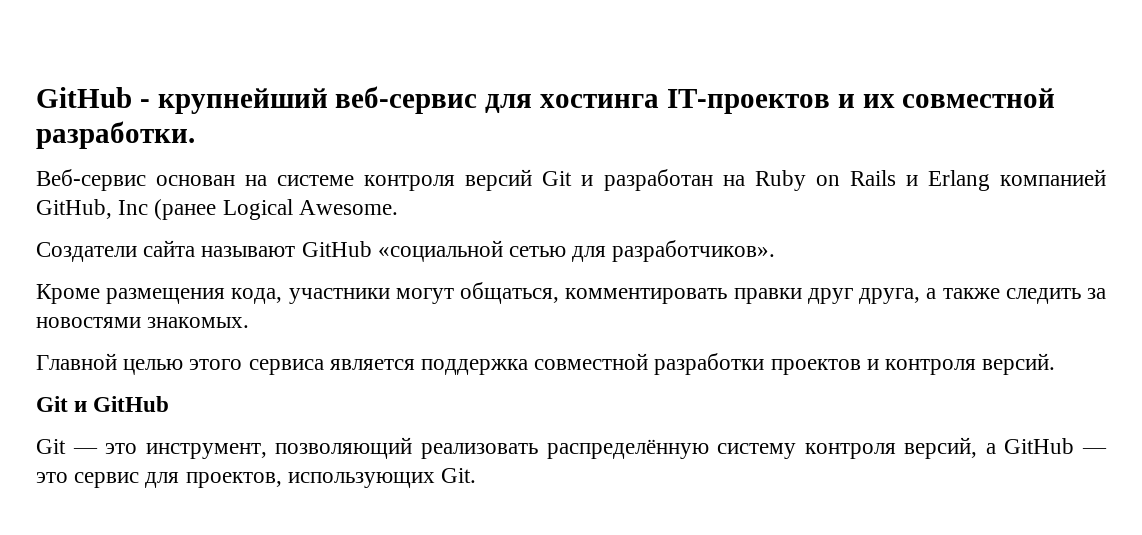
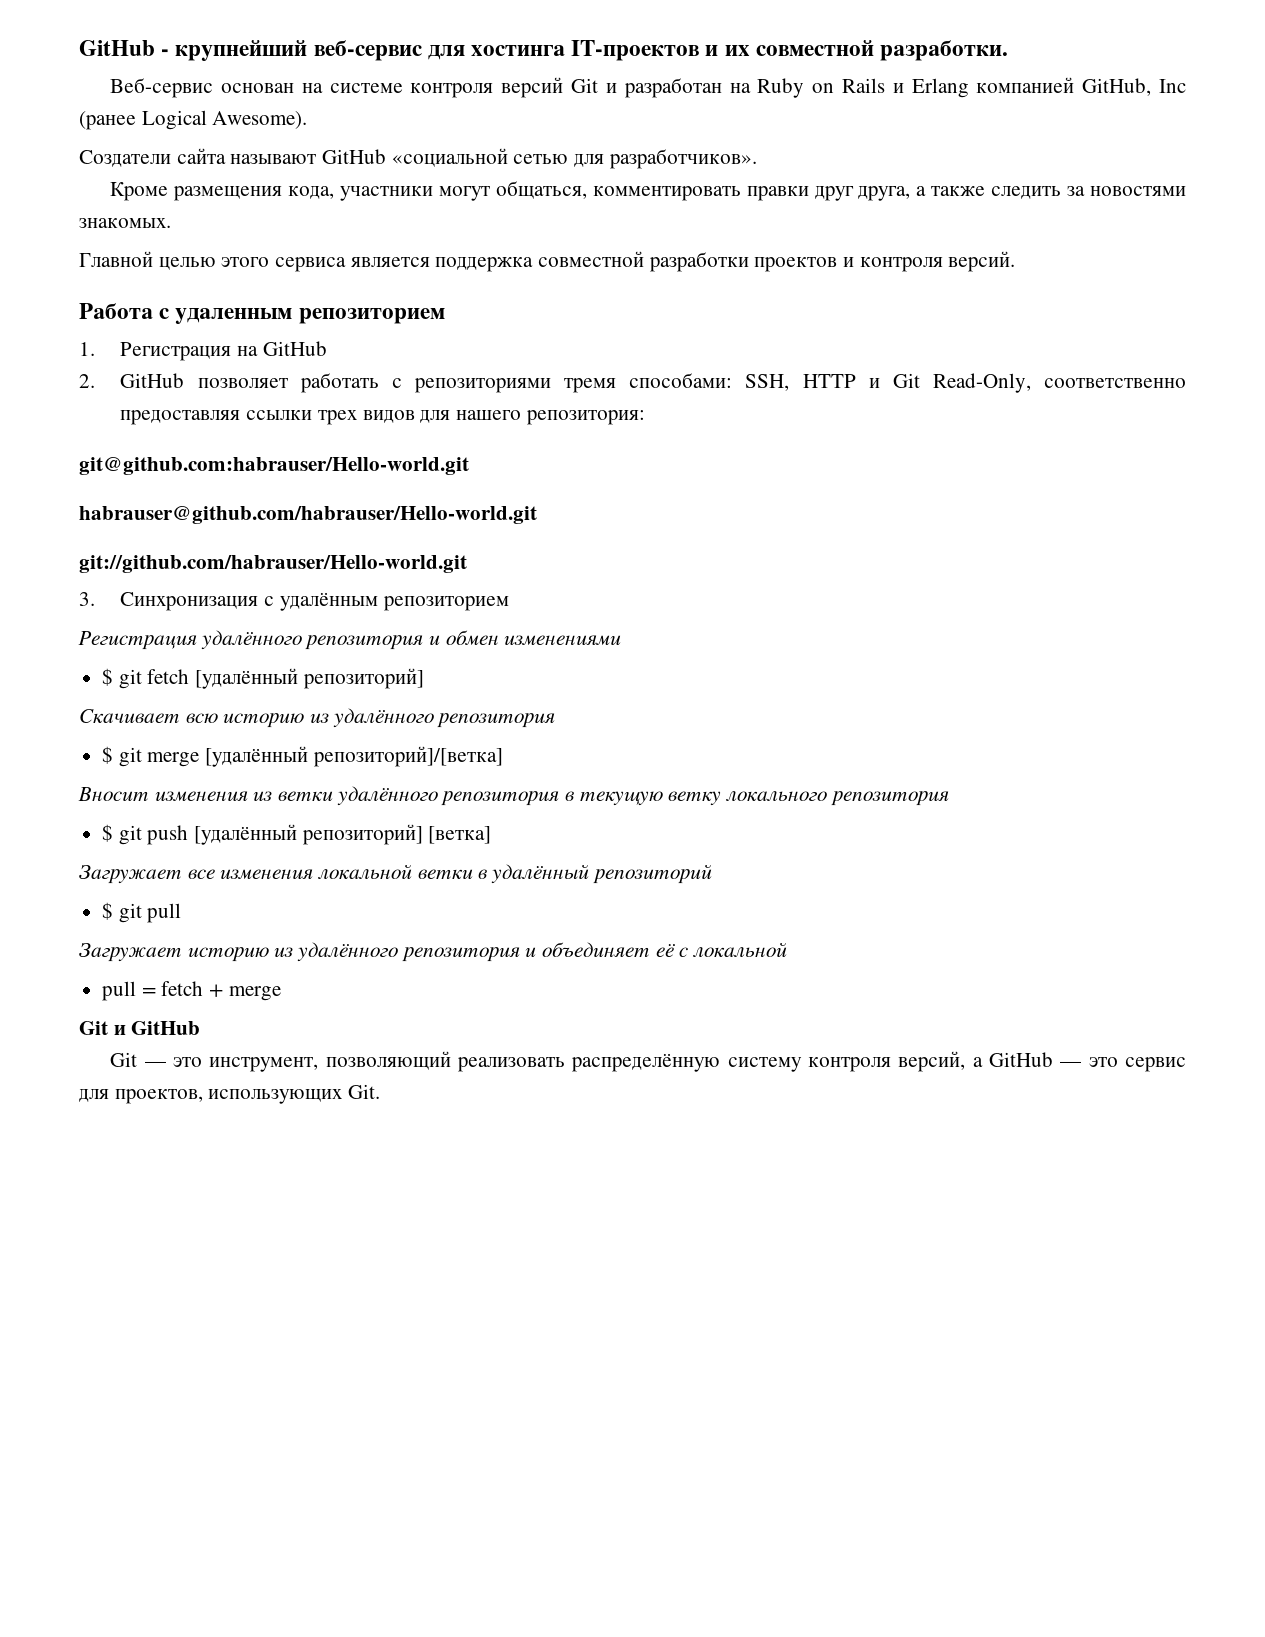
[298,200,398,215] Awesome. -> [212,111,308,129] Awesome).
(1056, 364) none -> [79,303,445,324] [79,341,327,361] [79,373,1186,393] [120,410,645,425] [79,457,469,475] [79,506,537,524] [79,555,467,573] [79,592,509,611] [78,630,622,650] [102,668,424,689] [79,708,556,728] [102,746,503,767] [78,786,949,806] [102,824,492,845] [79,864,712,884] [102,902,182,923] [79,942,788,962] [102,981,281,1001] // Работа с удаленным репозиторием // 1. Регистрация на GitHub // 2. GitHub позволяет работать с репозиториями тремя способами: SSH, HTTP и Git Read-Only, соответственно предоставляя ссылки трех видов для нашего репозитория: // git@github.com:habrauser/Hello-world.git // habrauser@github.com/habrauser/Hello-world.git // git://github.com/habrauser/Hello-world.git // 3. Синхронизация с удалённым репозиторием // Регистрация удалённого репозитория и обмен изменениями // $ git fetch [удалённый репозиторий] // Скачивает всю историю из удалённого репозитория // $ git merge [удалённый репозиторий]/[ветка] // Вносит изменения из ветки удалённого репозитория в текущую ветку локального репозитория // $ git push [удалённый репозиторий] [ветка] // Загружает все изменения локальной ветки в удалённый репозиторий // $ git pull // Загружает историю из удалённого репозитория и объединяет её с локальной // pull = fetch + merge

